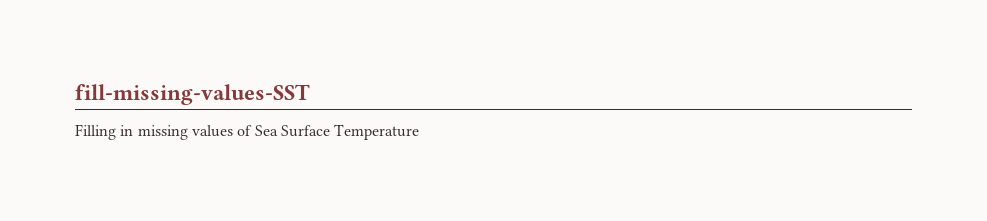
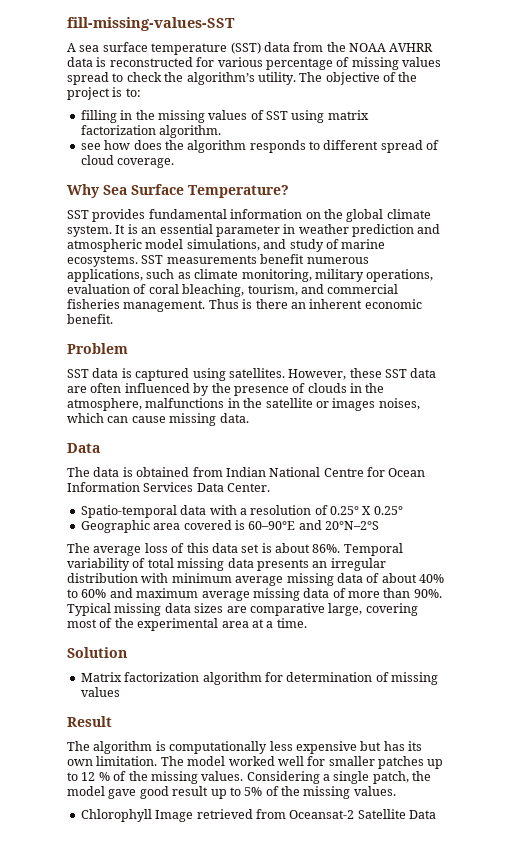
[75,124,420,140] Filling in missing values of Sea Surface Temperature -> [67,42,434,55] [67,57,441,70] [67,72,418,85] [67,87,141,100] [80,110,369,123] [80,125,222,138] [80,140,440,153] [80,155,175,168] [67,184,289,198] [67,209,431,222] [67,224,441,237] [67,239,386,252] [67,254,369,267] [67,269,434,282] [67,284,399,297] [67,299,422,312] [67,314,113,324] [67,343,128,354] [67,368,437,381] [67,383,385,396] [67,398,420,411] [67,413,249,426] [67,443,100,453] [67,467,426,477] [67,482,271,492] [80,505,403,518] [80,520,379,533] [67,543,403,556] [67,558,386,571] [67,573,444,586] [67,588,442,601] [67,603,418,616] [67,618,307,631] [67,647,127,658] [80,672,438,685] [80,687,120,697] [67,716,112,727] [67,741,422,754] [67,756,444,769] [67,771,432,784] [67,786,396,799] [80,809,436,822] A sea surface temperature (SST) data from the NOAA AVHRR data is reconstructed for various percentage of missing values spread to check the algorithm’s utility. The objective of the project is to: // filling in the missing values of SST using matrix factorization algorithm. // see how does the algorithm responds to different spread of cloud coverage. // Why Sea Surface Temperature? // SST provides fundamental information on the global climate system. It is an essential parameter in weather prediction and atmospheric model simulations, and study of marine ecosystems. SST measurements benefit numerous applications, such as climate monitoring, military operations, evaluation of coral bleaching, tourism, and commercial fisheries management. Thus is there an inherent economic benefit. // Problem // SST data is captured using satellites. However, these SST data are often influenced by the presence of clouds in the atmosphere, malfunctions in the satellite or images noises, which can cause missing data. // Data // The data is obtained from Indian National Centre for Ocean Information Services Data Center. // Spatio-temporal data with a resolution of 0.25° X 0.25° // Geographic area covered is 60–90°E and 20°N–2°S // The average loss of this data set is about 86%. Temporal variability of total missing data presents an irregular distribution with minimum average missing data of about 40% to 60% and maximum average missing data of more than 90%. Typical missing data sizes are comparative large, covering most of the experimental area at a time. // Solution // Matrix factorization algorithm for determination of missing values // Result // The algorithm is computationally less expensive but has its own limitation. The model worked well for smaller patches up to 12 % of the missing values. Considering a single patch, the model gave good result up to 5% of the missing values. // Chlorophyll Image retrieved from Oceansat-2 Satellite Data

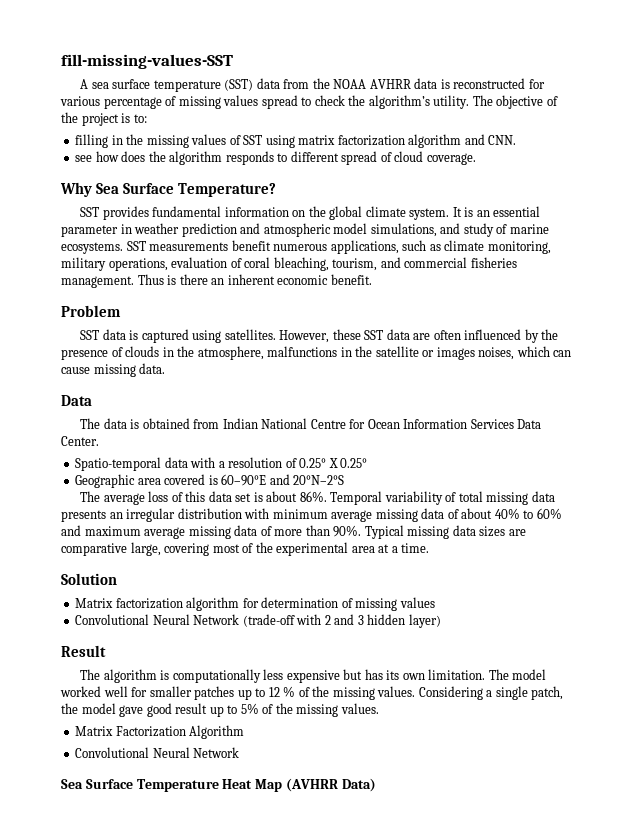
[159,125,222,138] algorithm. -> [408,134,517,148] algorithm and CNN.
(120, 692) none -> [75,614,441,628] // Convolutional Neural Network (trade-off with 2 and 3 hidden layer)
[80,809,436,822] Chlorophyll Image retrieved from Oceansat-2 Satellite Data -> [75,725,245,739] [75,747,240,758] [61,778,376,792] Matrix Factorization Algorithm // Convolutional Neural Network // Sea Surface Temperature Heat Map (AVHRR Data)

